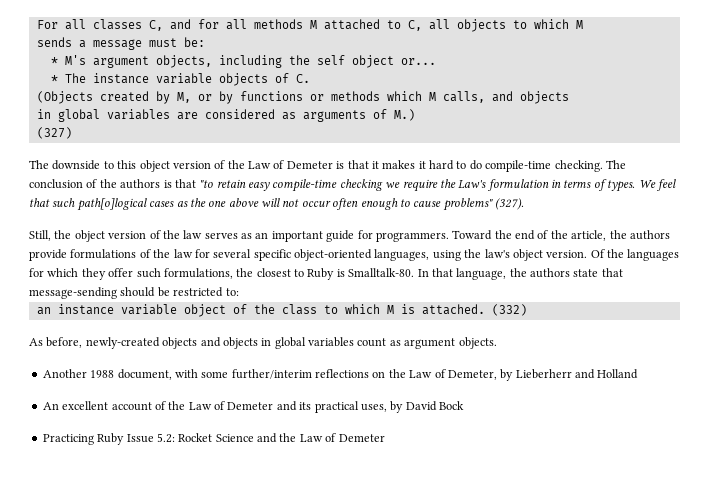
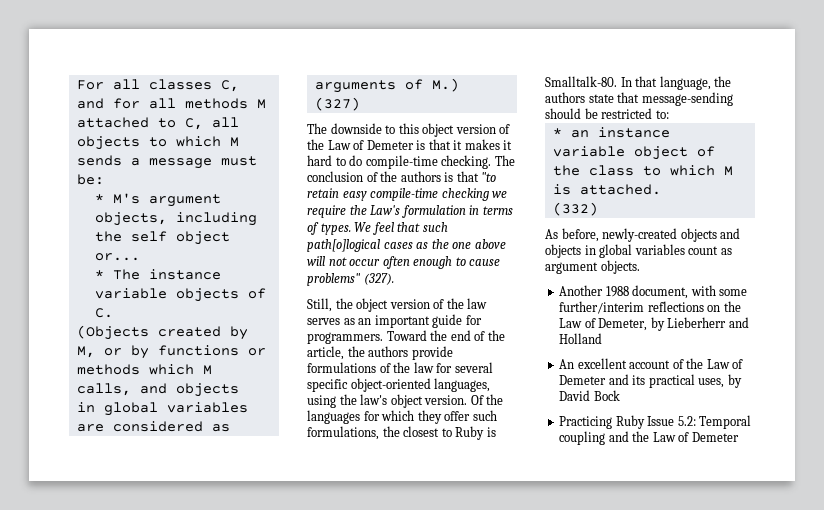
(239, 292) none -> [552,128,562,137] *
(485, 309) none -> (661, 189) //
[178,433,254,442] Rocket Science -> [699,415,752,429] [559,431,606,445] Temporal coupling

